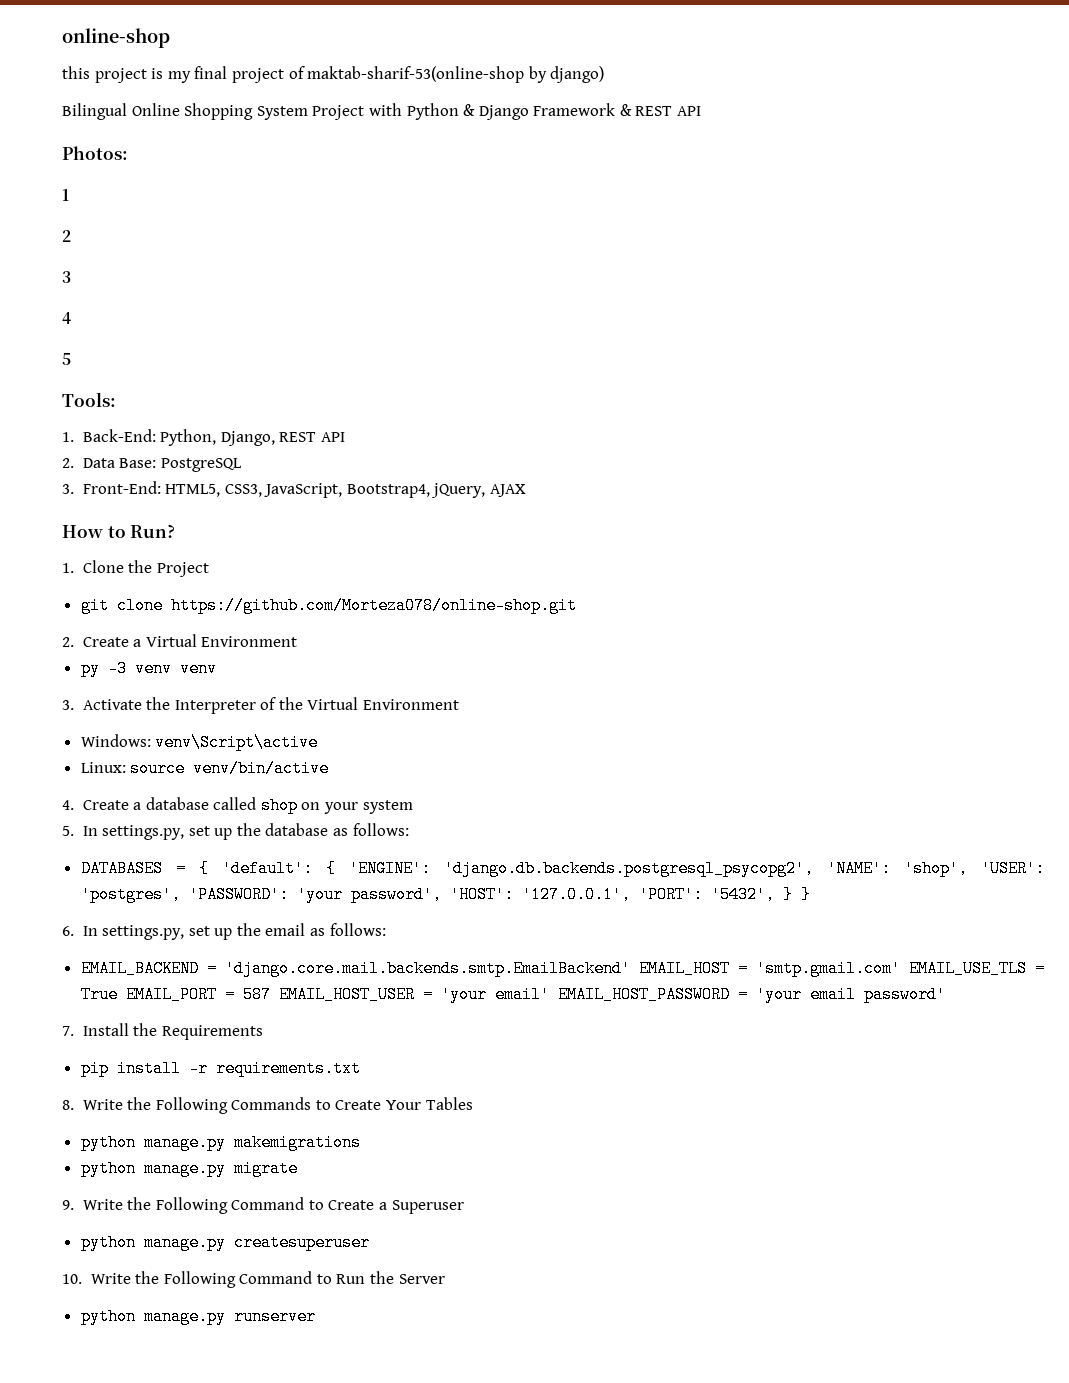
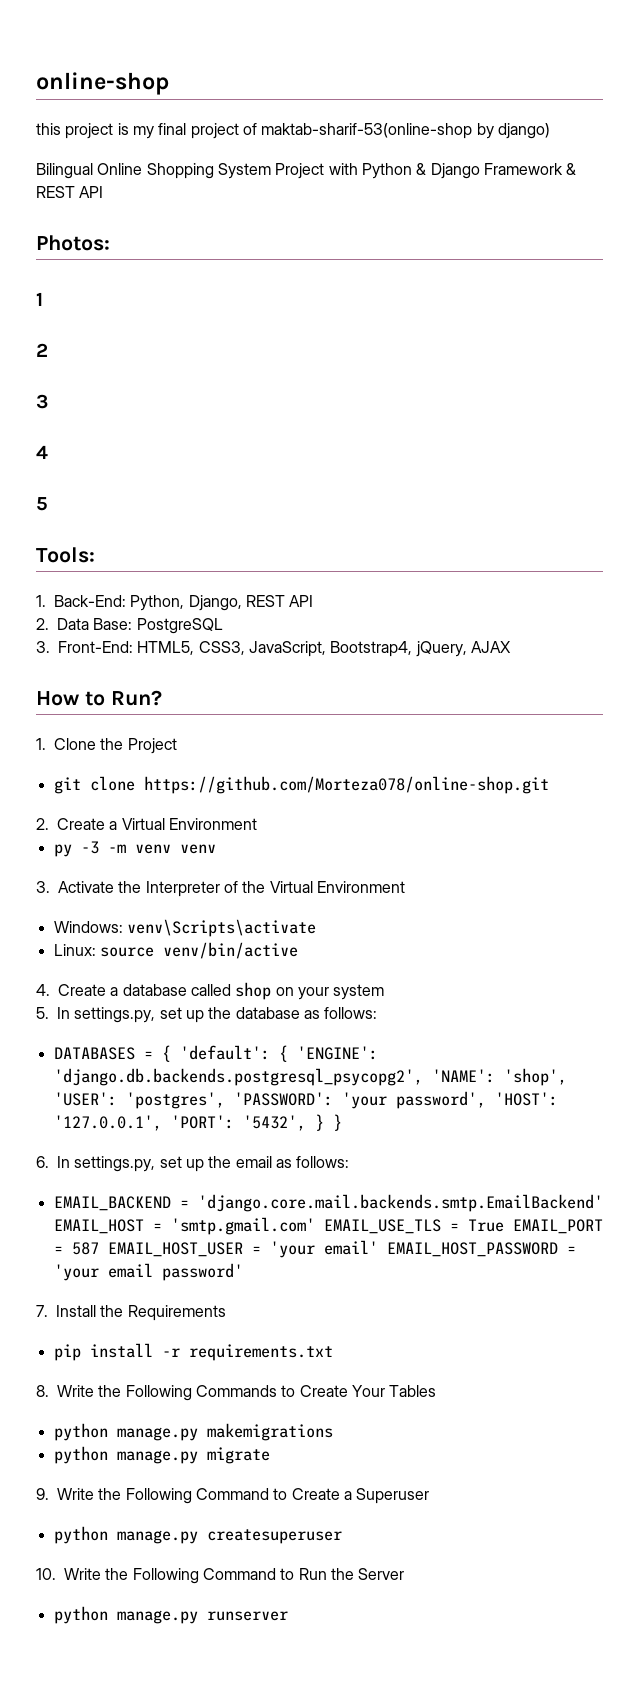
(127, 668) none -> [107,844,126,853] -m
[155,734,319,751] venv\Script\active -> [126,919,316,937] venv\Scripts\activate

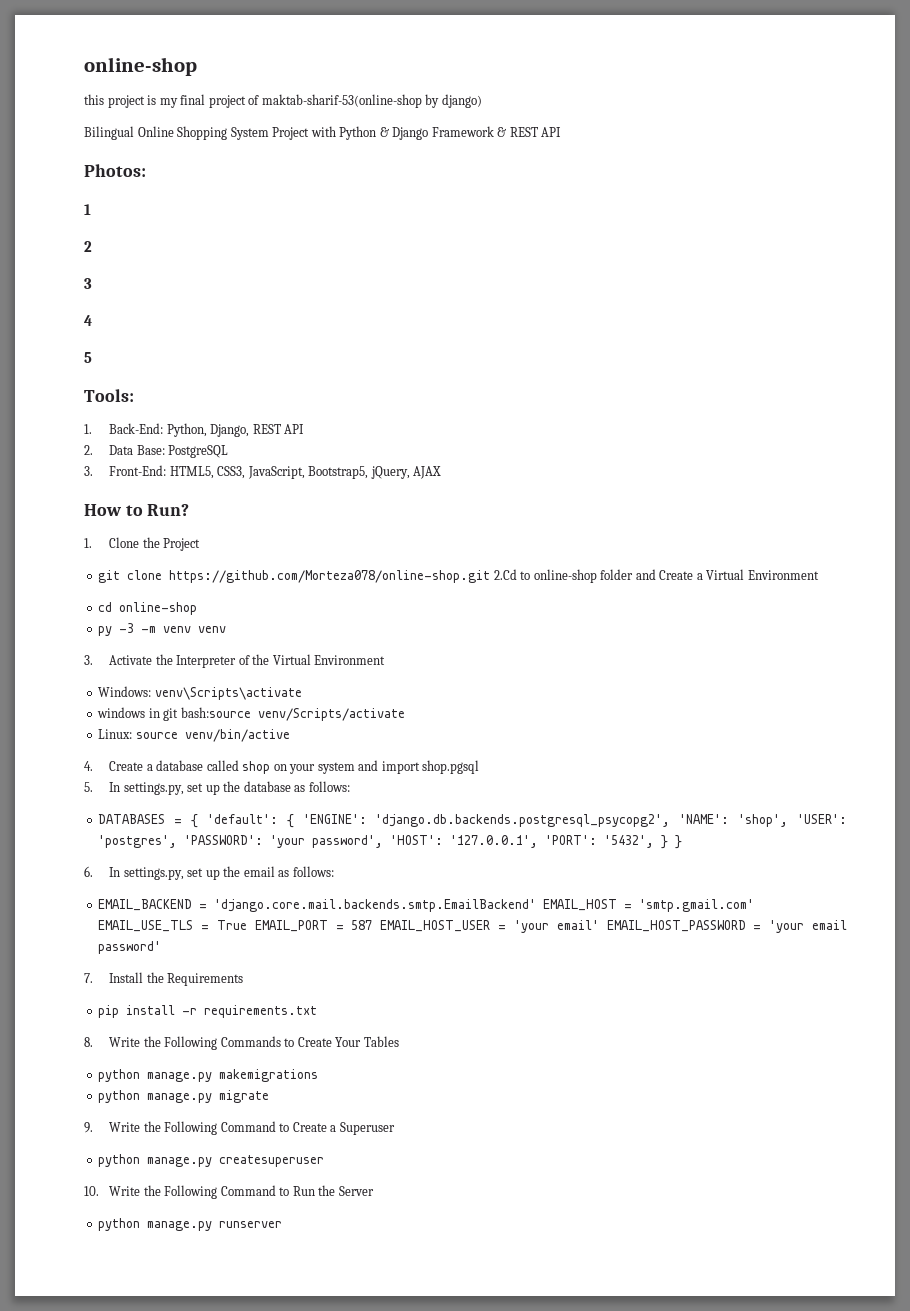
[330,641,413,657] Bootstrap4, -> [308,466,369,479] Bootstrap5,
[36,818,49,830] // 2. -> [493,569,656,583] 2.Cd to online-shop folder and
(257, 824) none -> [98,602,198,615] // cd online-shop
(316, 928) none -> [97,707,405,721] // windows in git bash:source venv/Scripts/activate
(385, 992) none -> [358,760,480,774] and import shop.pgsql

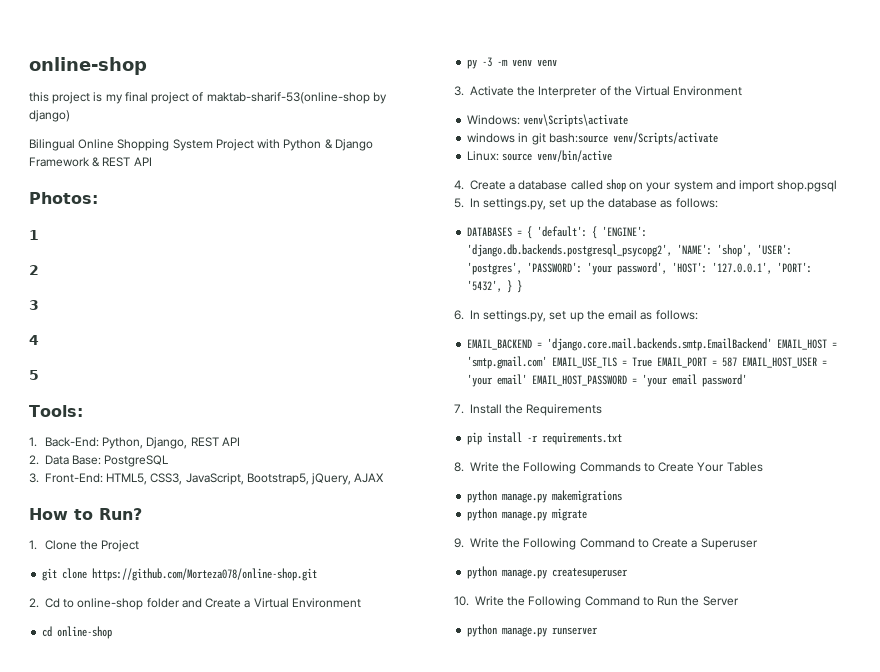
[493,569,517,580] 2.Cd -> [29,598,60,608] // 2. Cd

